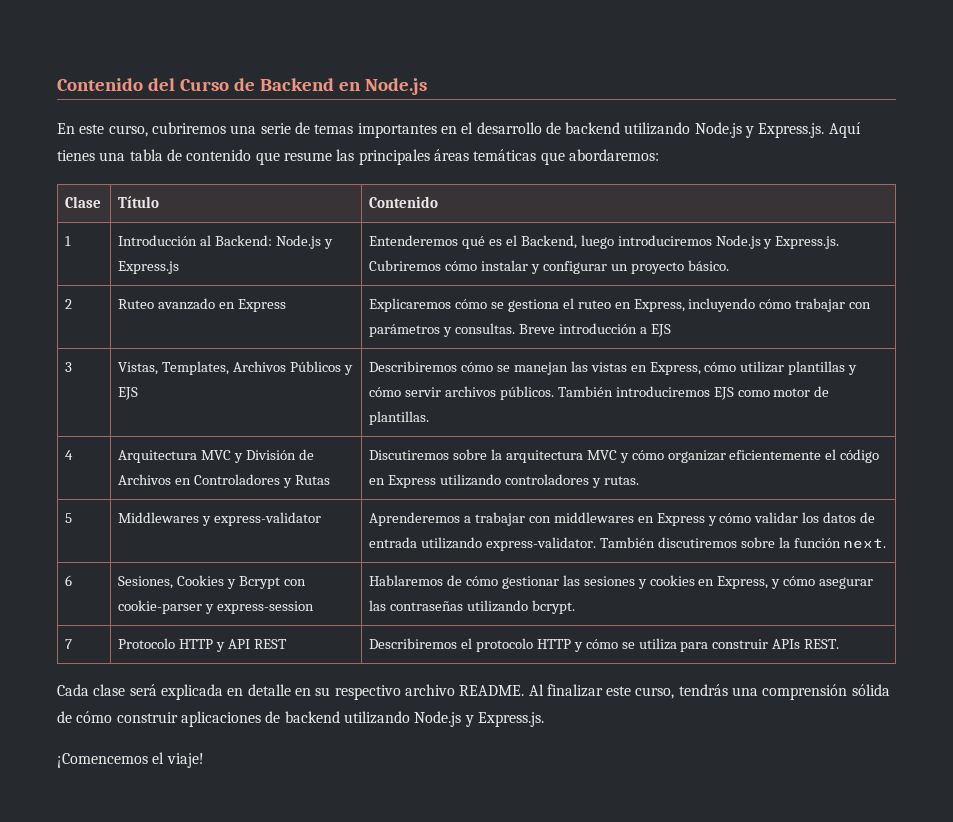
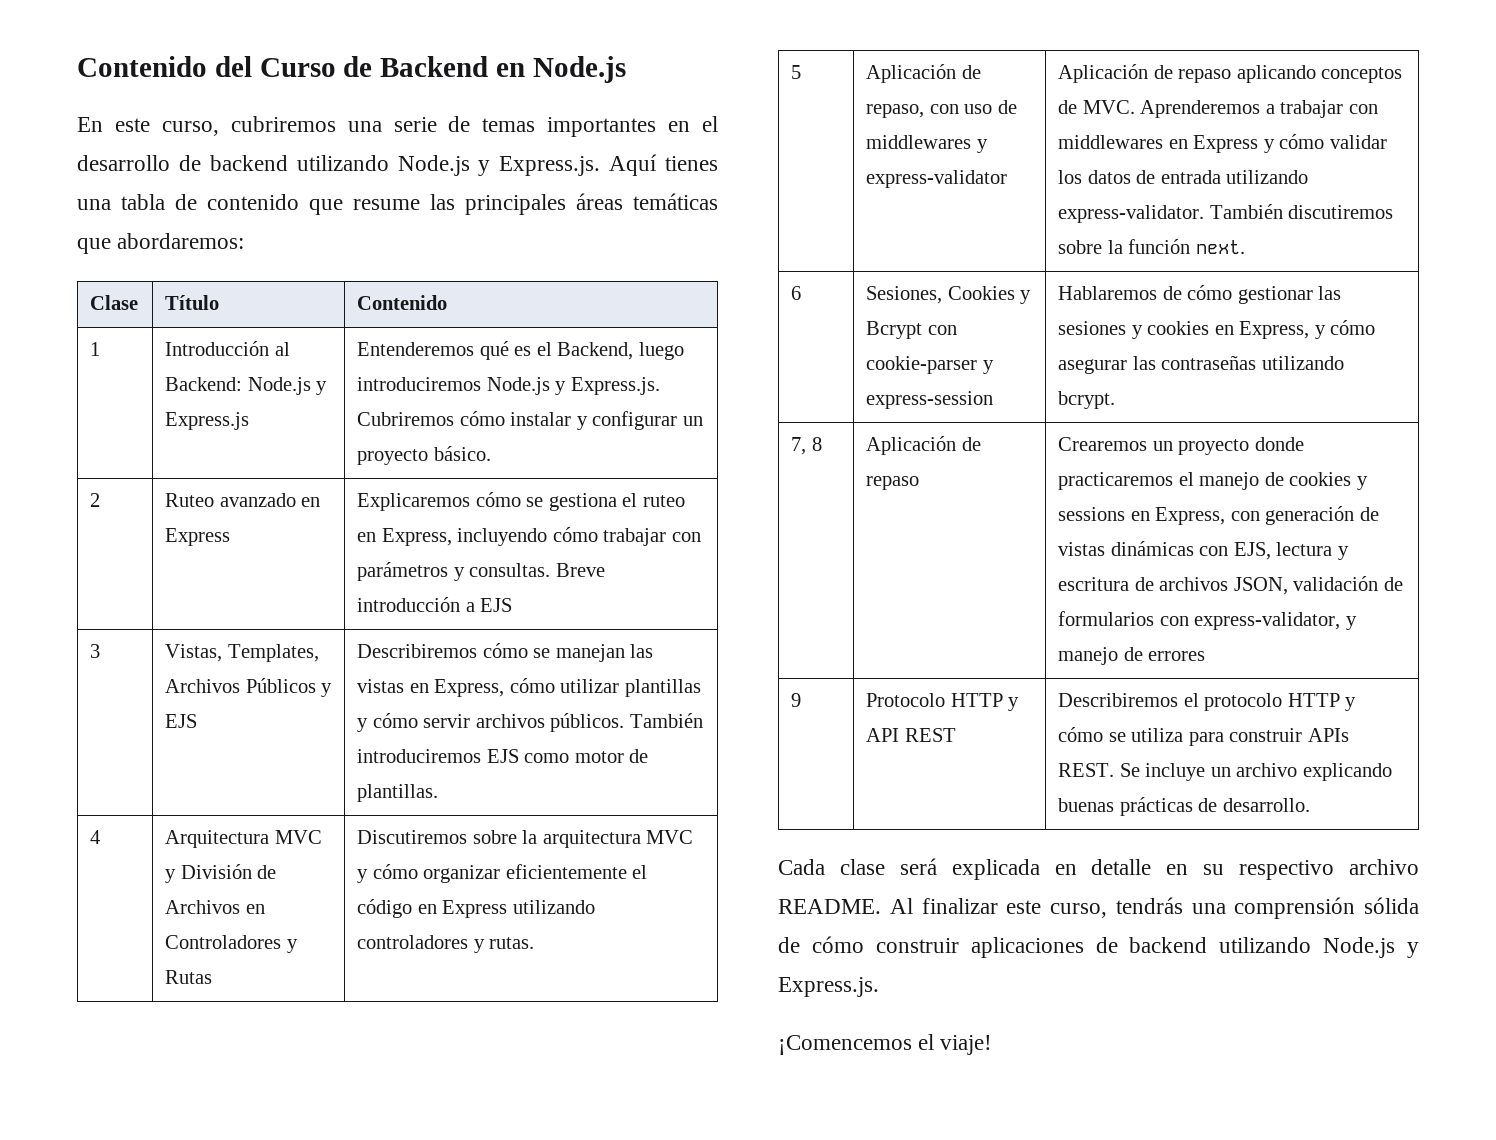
[118,512,321,526] Middlewares y express-validator | -> [866,64,981,83] [866,100,1017,118] [866,135,988,153] [866,170,1008,188] [1058,64,1403,83] [1058,100,1135,114] Aplicación de repaso, con uso de middlewares y express-validator | Aplicación de repaso aplicando conceptos de MVC.
[65,639,73,649] 7 -> [791,437,822,455] [866,436,981,455] [866,476,920,490] [1058,437,1304,455] [1058,472,1368,490] [1058,506,1379,525] [1058,541,1349,560] [1058,576,1403,595] [1058,611,1357,630] [1058,647,1206,665] [791,693,802,707] 7, 8 | Aplicación de repaso | Crearemos un proyecto donde practicaremos el manejo de cookies y sessions en Express, con generación de vistas dinámicas con EJS, lectura y escritura de archivos JSON, validación de formularios con express-validator, y manejo de errores // 9
(840, 644) none -> [1119,763,1392,781] [1058,797,1310,816] Se incluye un archivo explicando buenas prácticas de desarrollo.

